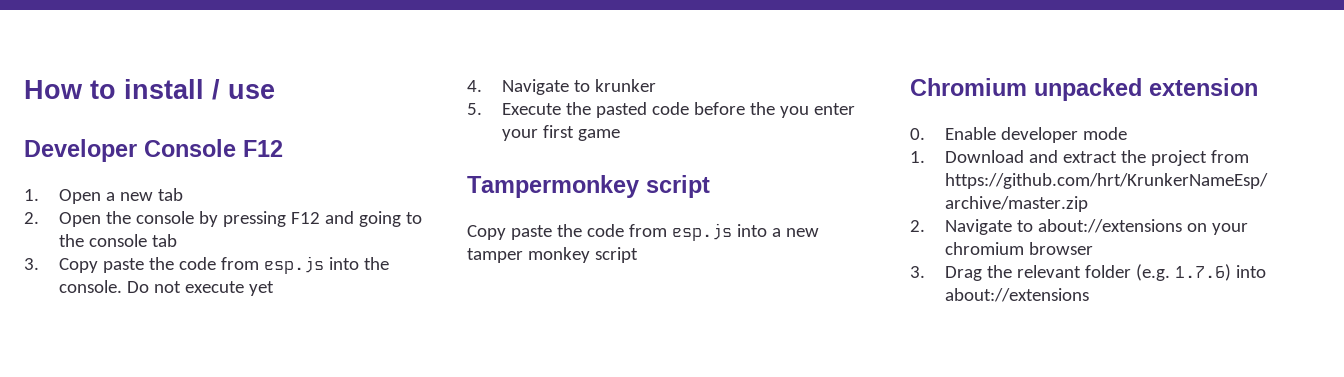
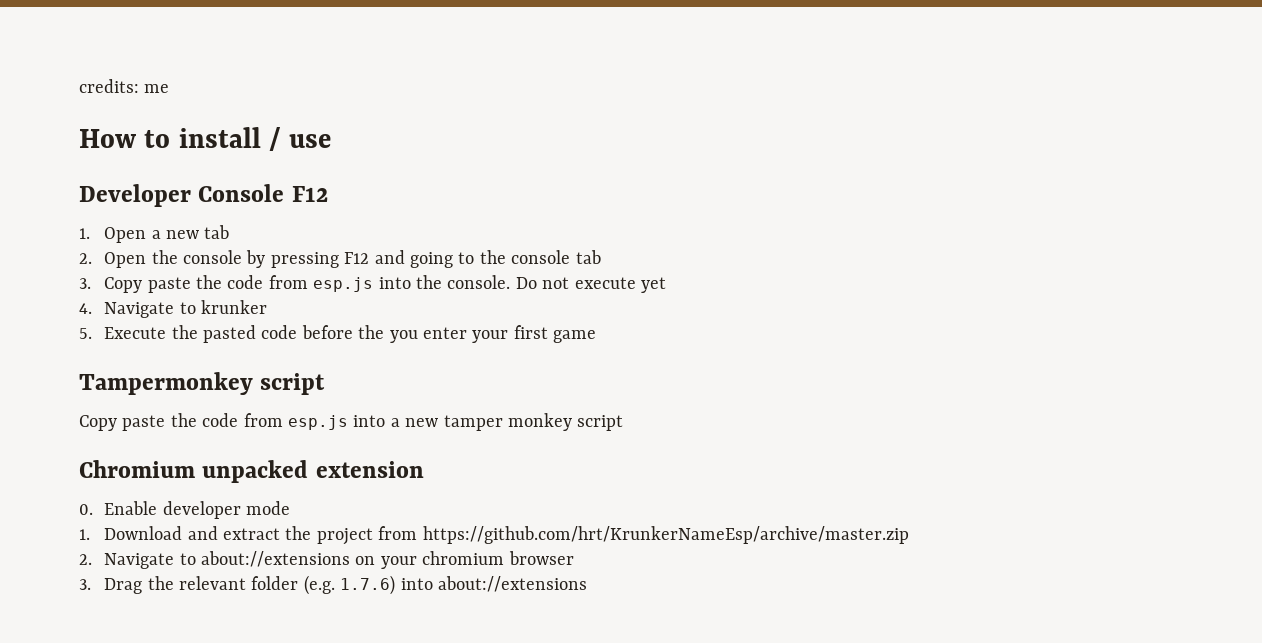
(24, 89) none -> [79,79,170,93] credits: me //

